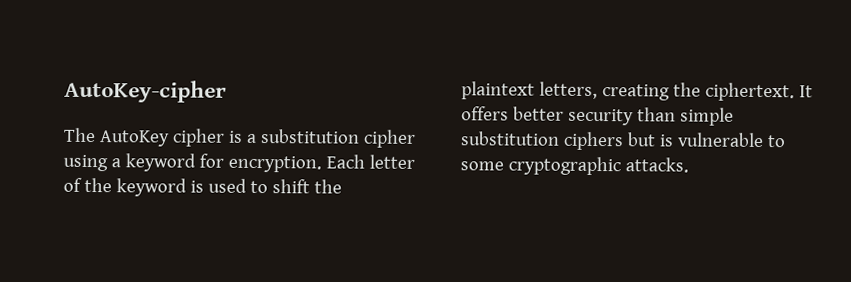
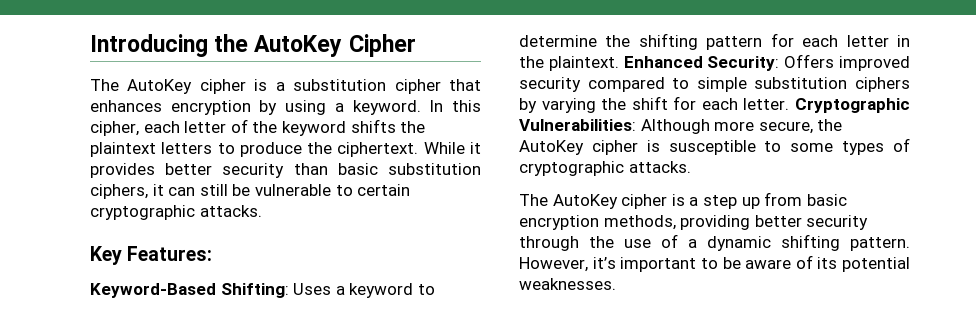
[64,79,227,103] AutoKey-cipher -> [90,34,416,57] Introducing the AutoKey Cipher
[63,153,415,173] [63,177,342,197] [461,81,813,102] [461,106,734,126] [460,131,786,151] [460,156,689,176] using a keyword for encryption. Each letter of the keyword is used to shift the plaintext letters, creating the ciphertext. It offers better security than simple substitution ciphers but is vulnerable to some cryptographic attacks. -> [449,79,481,91] [90,100,482,115] [90,119,426,136] [90,142,481,157] [90,163,481,178] [90,184,411,199] [90,205,262,220] [90,246,213,265] [90,283,435,298] [519,33,910,50] [519,54,910,71] [519,77,910,92] [519,96,910,113] [519,119,843,134] [519,138,910,155] [519,161,691,176] [519,192,847,209] [519,215,869,230] [519,234,910,251] [519,255,910,272] [519,278,616,290] that enhances encryption by using a keyword. In this cipher, each letter of the keyword shifts the plaintext letters to produce the ciphertext. While it provides better security than basic substitution ciphers, it can still be vulnerable to certain cryptographic attacks. // Key Features: // Keyword-Based Shifting: Uses a keyword to determine the shifting pattern for each letter in the plaintext. Enhanced Security: Offers improved security compared to simple substitution ciphers by varying the shift for each letter. Cryptographic Vulnerabilities: Although more secure, the AutoKey cipher is susceptible to some types of cryptographic attacks. // The AutoKey cipher is a step up from basic encryption methods, providing better security through the use of a dynamic shifting pattern. However, it’s important to be aware of its potential weaknesses.

